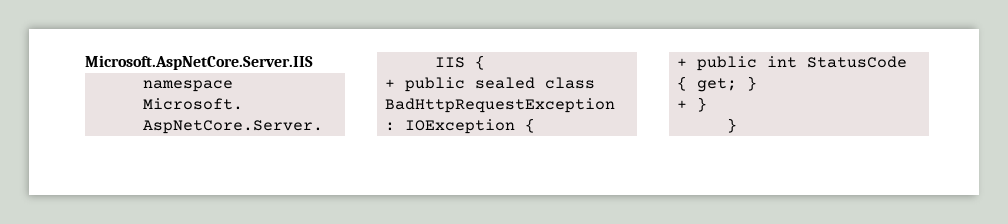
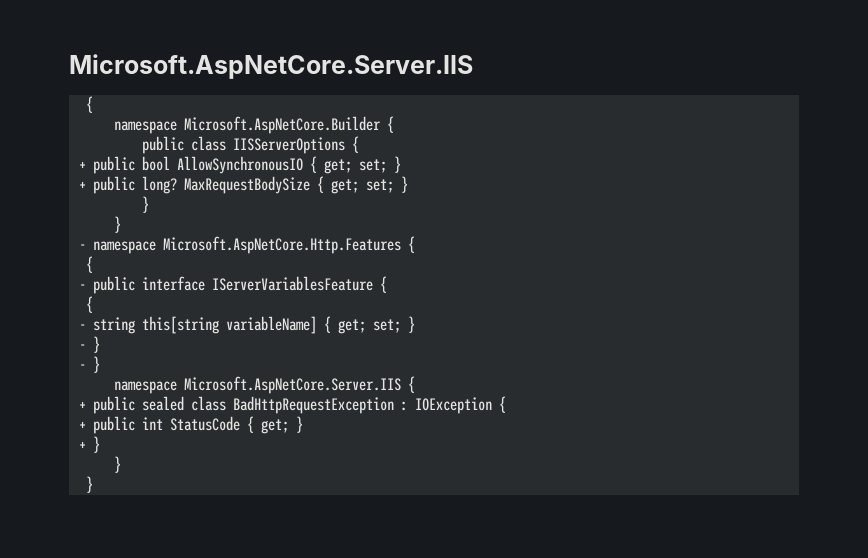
[85,55,313,70] Microsoft.AspNetCore.Server.IIS -> [69,54,473,79] [85,96,93,113] [113,116,394,134] [141,136,359,154] [78,156,401,174] [78,176,408,194] [141,196,149,213] [113,216,121,233] [78,236,415,254] [85,256,93,273] [78,276,387,294] [85,296,93,313] [78,316,415,334] [78,336,100,353] [78,356,100,373] Microsoft.AspNetCore.Server.IIS // { // namespace Microsoft.AspNetCore.Builder { // public class IISServerOptions { // + public bool AllowSynchronousIO { get; set; } // + public long? MaxRequestBodySize { get; set; } // } // } // - namespace Microsoft.AspNetCore.Http.Features { // { // - public interface IServerVariablesFeature { // { // - string this[string variableName] { get; set; } // - } // - }
(738, 125) none -> [85,476,93,493] // }

